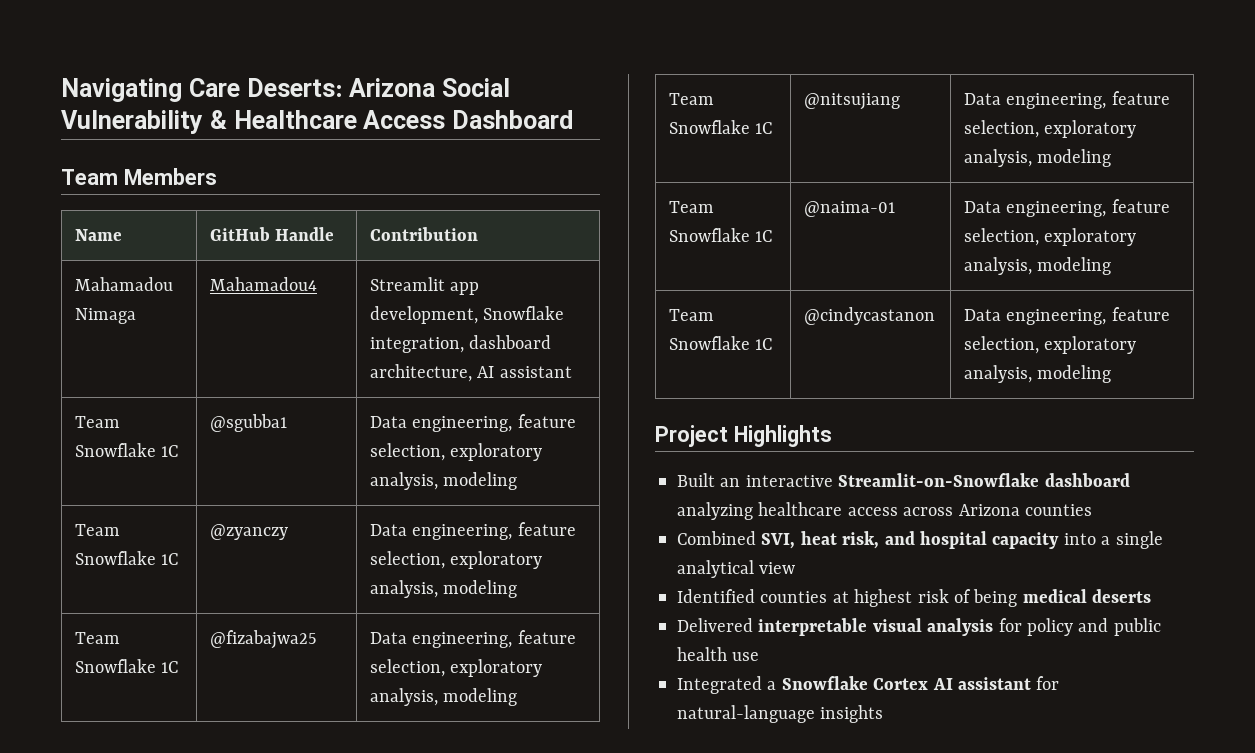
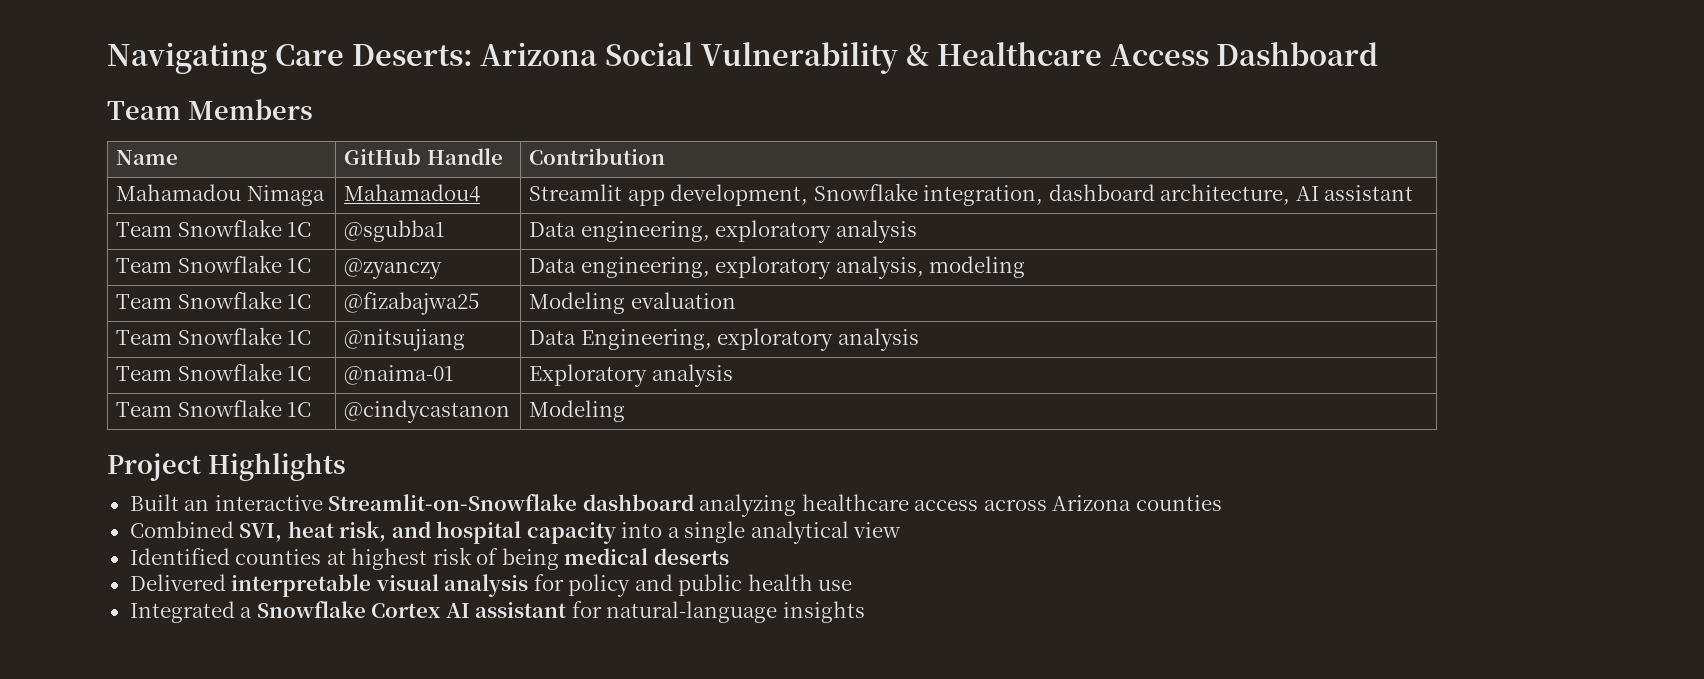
[517,414,576,428] [370,443,543,461] [370,472,518,490] feature selection, exploratory analysis, modeling -> [715,220,917,243] exploratory analysis
[517,522,576,536] [370,551,446,569] feature selection, -> (710, 267) none
[370,630,576,648] [370,659,543,677] [370,688,518,706] Data engineering, feature selection, exploratory analysis, modeling -> [529,292,736,314] Modeling evaluation
[1006,91,1170,109] [964,120,1137,138] [964,149,1112,167] [669,201,715,213] [669,228,773,242] [804,201,896,217] [964,199,1170,217] [964,228,1137,246] [964,257,1112,275] [669,309,715,321] [669,336,773,350] [804,307,936,325] [964,307,1170,325] [964,336,1137,354] [964,365,1112,383] engineering, feature selection, exploratory analysis, modeling // Team Snowflake 1C | @naima-01 | Data engineering, feature selection, exploratory analysis, modeling // Team Snowflake 1C | @cindycastanon | Data engineering, feature selection, exploratory analysis, modeling -> [580,328,919,351] [116,363,312,381] [344,365,455,385] [529,364,733,387] [116,399,312,417] [344,400,511,423] [529,400,626,422] Engineering, exploratory analysis // Team Snowflake 1C | @naima-01 | Exploratory analysis // Team Snowflake 1C | @cindycastanon | Modeling

